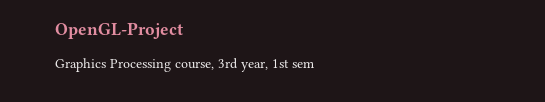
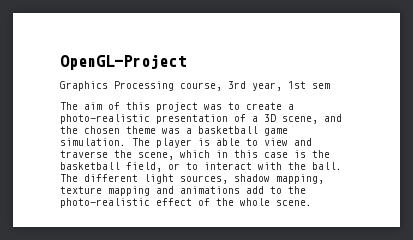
(314, 64) none -> [60,102,294,112] [60,114,342,124] [60,126,288,136] [60,138,312,148] [60,150,330,160] [60,162,342,172] [60,174,324,184] [60,186,306,196] [60,198,312,208] // The aim of this project was to create a photo-realistic presentation of a 3D scene, and the chosen theme was a basketball game simulation. The player is able to view and traverse the scene, which in this case is the basketball field, or to interact with the ball. The different light sources, shadow mapping, texture mapping and animations add to the photo-realistic effect of the whole scene.

